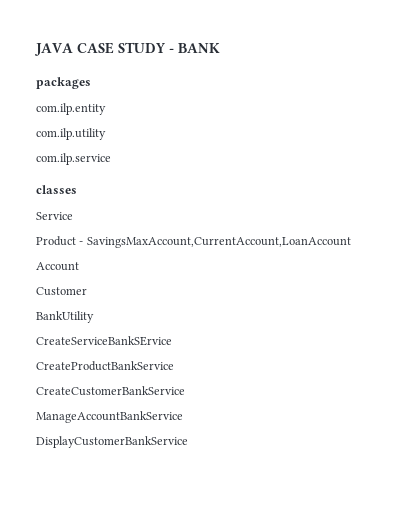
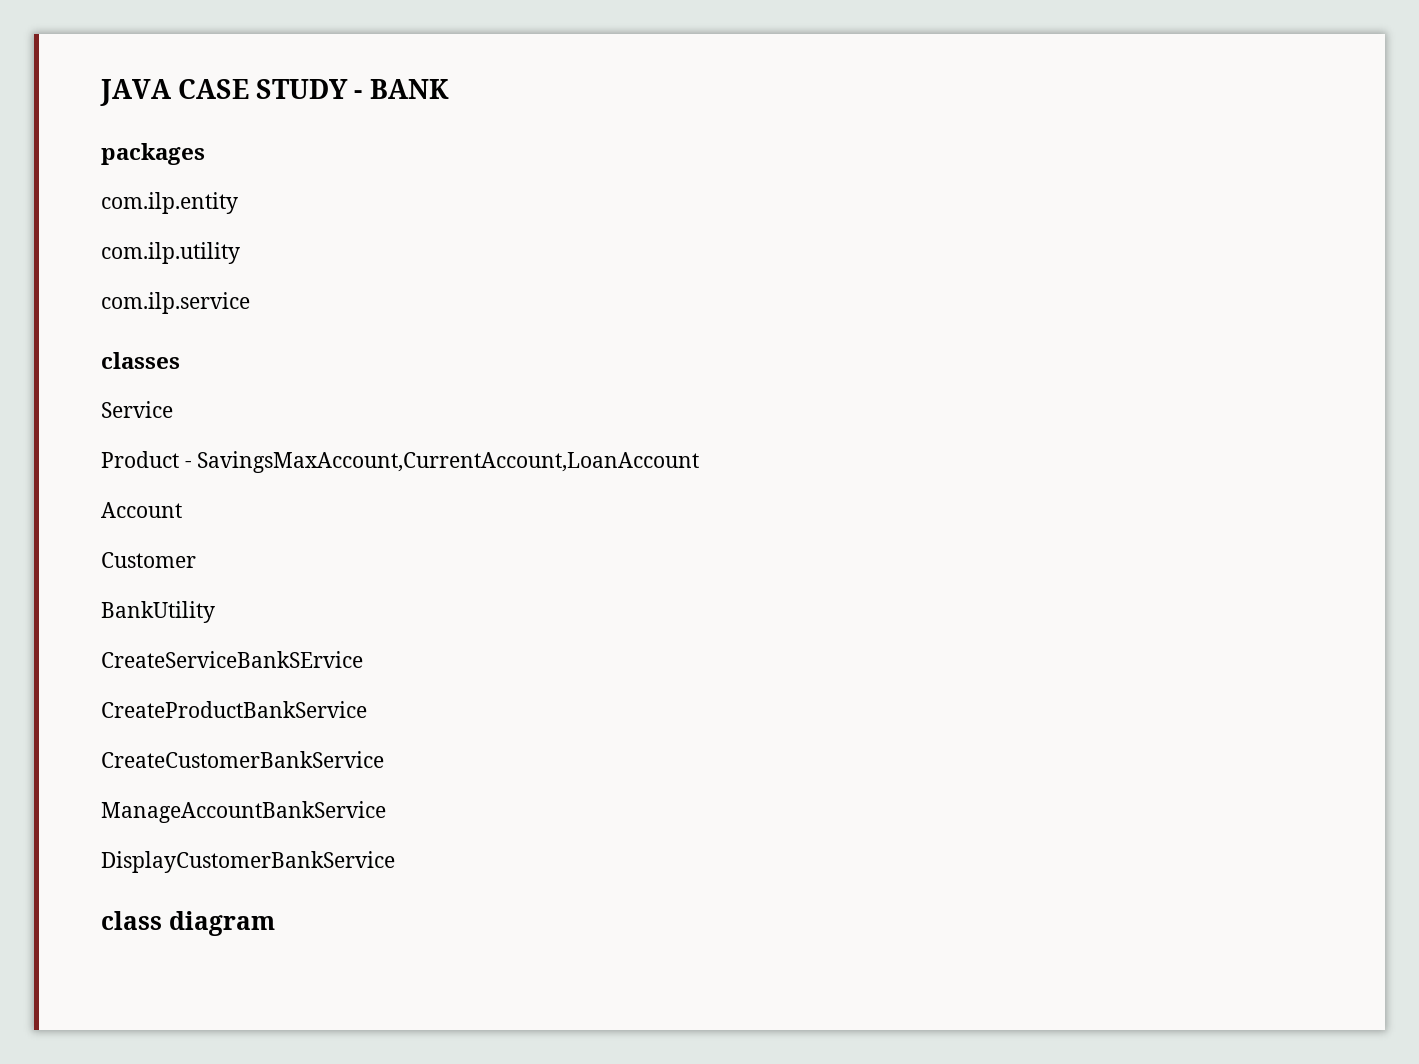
(188, 442) none -> [101,911,275,936] // class diagram

